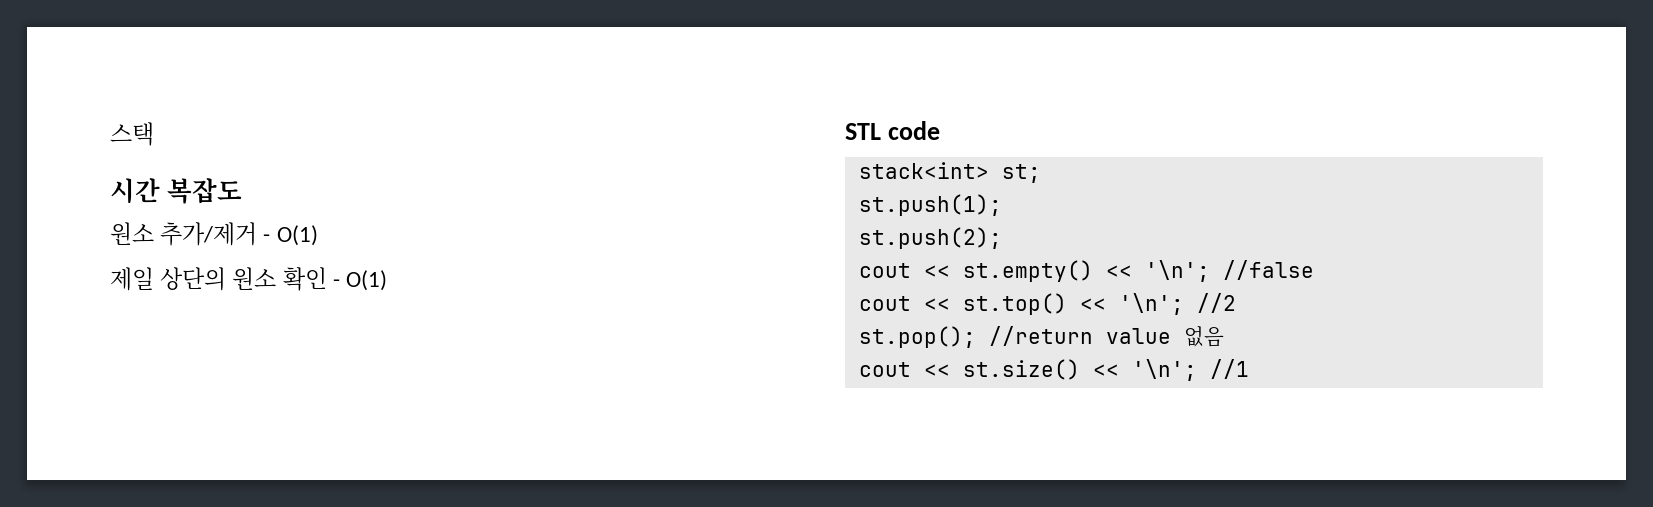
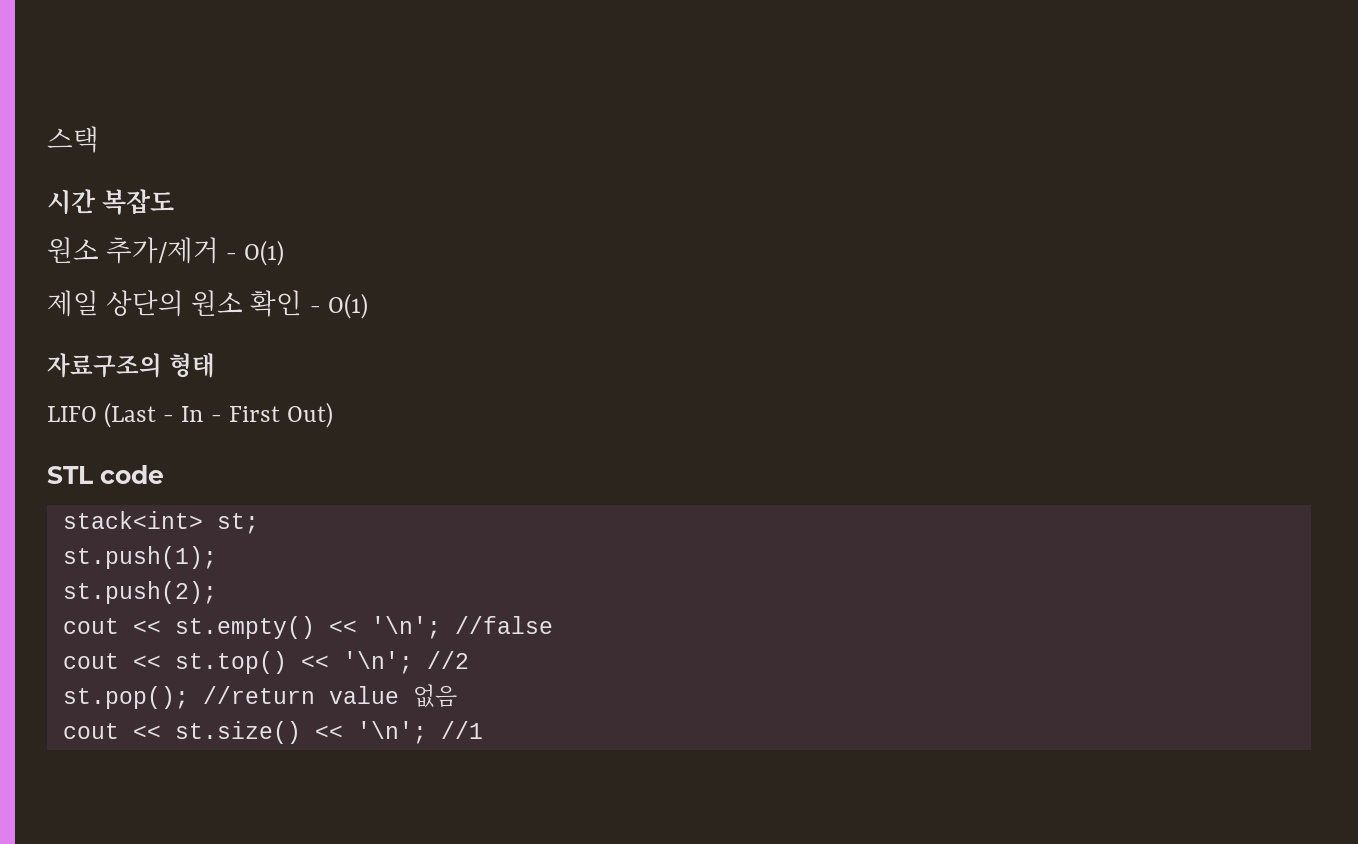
(388, 280) none -> [47,353,215,378] [47,402,333,428] // 자료구조의 형태 // LIFO (Last - In - First Out)

